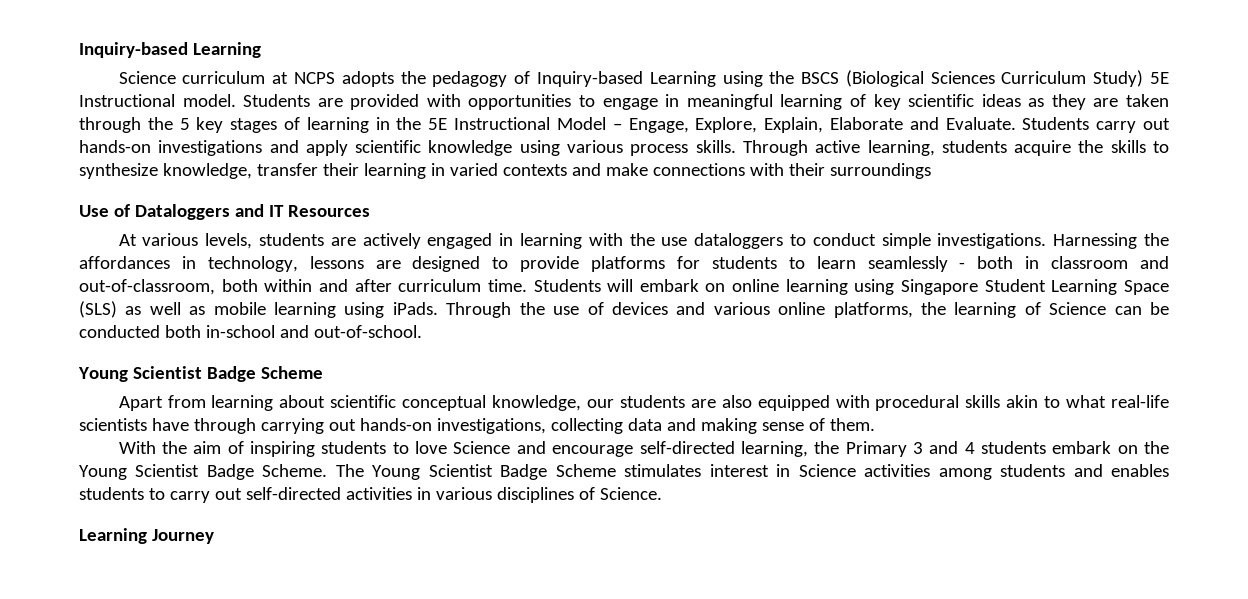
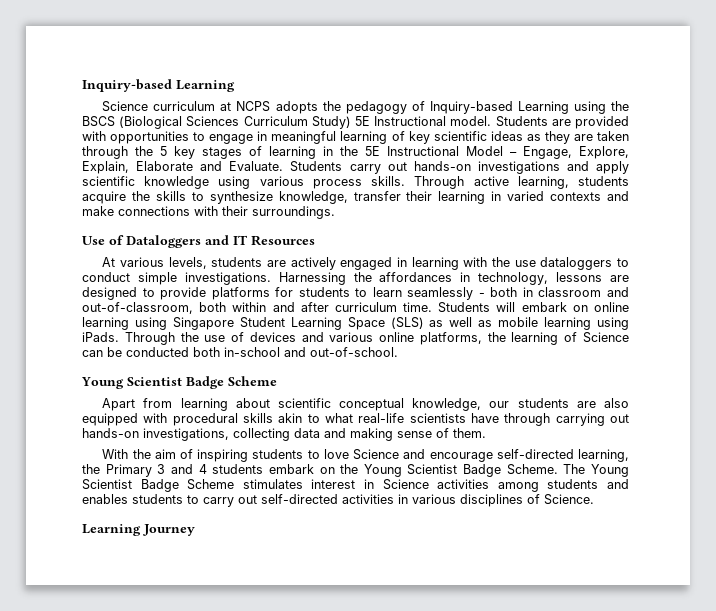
[829,163,931,179] surroundings -> [252,206,335,219] surroundings.

